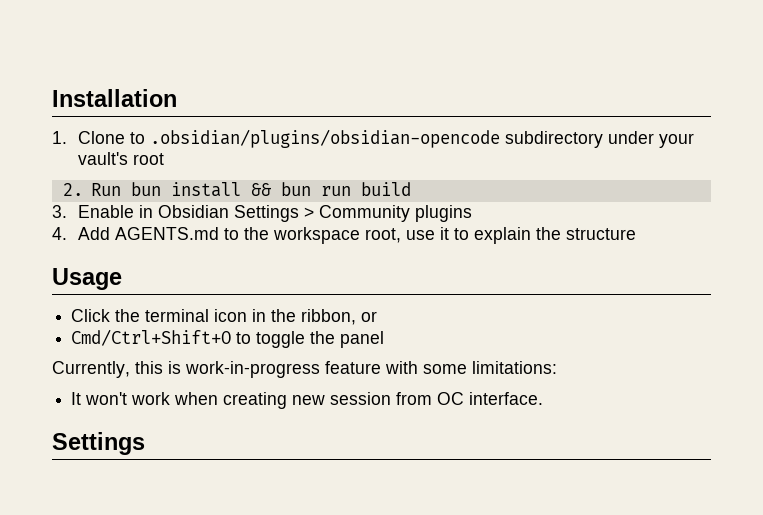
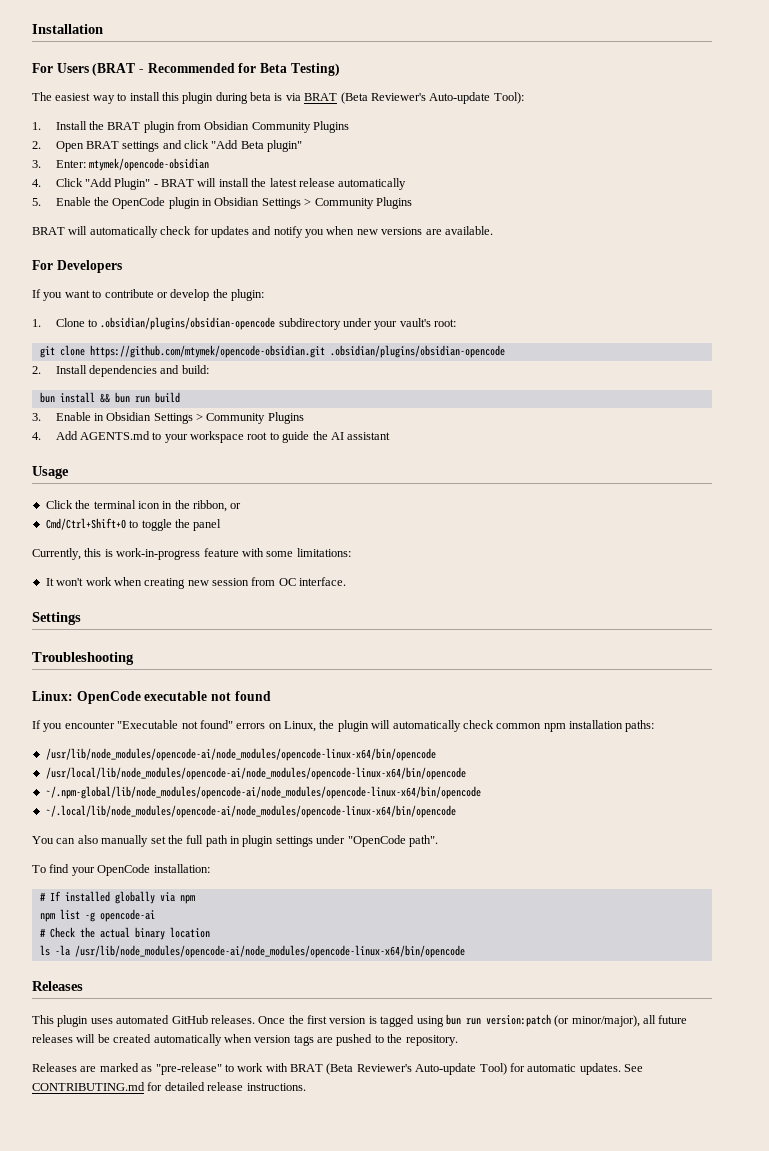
(177, 98) none -> [32,63,340,76] [32,92,524,104] [32,121,350,133] [32,140,303,152] [32,158,209,171] [32,178,407,190] [32,197,412,209] [32,226,493,238] [32,260,122,273] [32,289,264,301] // For Users (BRAT - Recommended for Beta Testing) // The easiest way to install this plugin during beta is via BRAT (Beta Reviewer's Auto-update Tool): // 1. Install the BRAT plugin from Obsidian Community Plugins // 2. Open BRAT settings and click "Add Beta plugin" // 3. Enter: mtymek/opencode-obsidian // 4. Click "Add Plugin" - BRAT will install the latest release automatically // 5. Enable the OpenCode plugin in Obsidian Settings > Community Plugins // BRAT will automatically check for updates and notify you when new versions are available. // For Developers // If you want to contribute or develop the plugin:
[133,153,165,165] [62,183,122,196] root // 2. Run -> [434,319,457,327] [39,345,505,358] [32,365,209,377] root: // git clone https://github.com/mtymek/opencode-obsidian.git .obsidian/plugins/obsidian-opencode // 2. Install dependencies and build: //
[415,205,473,222] plugins -> [267,412,304,424] Plugins
[244,227,637,244] the workspace root, use it to explain the structure -> [164,431,391,443] your workspace root to guide the AI assistant
(145, 443) none -> [32,652,134,665] [32,691,271,704] [32,720,655,732] [45,748,436,761] [45,767,466,780] [45,786,481,799] [45,805,456,818] [32,835,438,847] [32,864,210,876] [39,891,195,904] [39,909,155,922] [39,927,210,940] [39,945,465,958] [32,981,83,991] [32,1014,688,1027] [32,1034,458,1046] [32,1063,643,1075] [32,1082,306,1091] // Troubleshooting // Linux: OpenCode executable not found // If you encounter "Executable not found" errors on Linux, the plugin will automatically check common npm installation paths: // /usr/lib/node_modules/opencode-ai/node_modules/opencode-linux-x64/bin/opencode // /usr/local/lib/node_modules/opencode-ai/node_modules/opencode-linux-x64/bin/opencode // ~/.npm-global/lib/node_modules/opencode-ai/node_modules/opencode-linux-x64/bin/opencode // ~/.local/lib/node_modules/opencode-ai/node_modules/opencode-linux-x64/bin/opencode // You can also manually set the full path in plugin settings under "OpenCode path". // To find your OpenCode installation: // # If installed globally via npm // npm list -g opencode-ai // # Check the actual binary location // ls -la /usr/lib/node_modules/opencode-ai/node_modules/opencode-linux-x64/bin/opencode // Releases // This plugin uses automated GitHub releases. Once the first version is tagged using bun run version:patch (or minor/major), all future releases will be created automatically when version tags are pushed to the repository. // Releases are marked as "pre-release" to work with BRAT (Beta Reviewer's Auto-update Tool) for automatic updates. See CONTRIBUTING.md for detailed release instructions.

